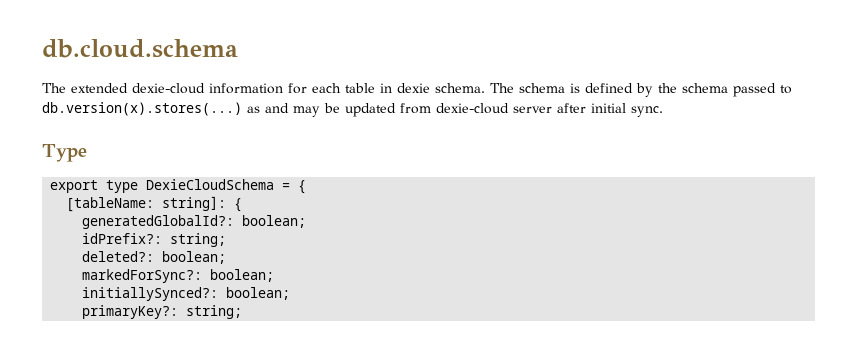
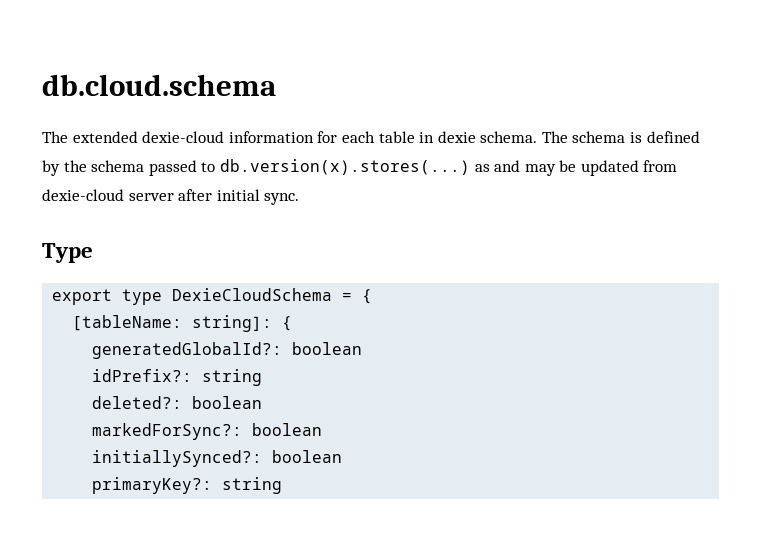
[242,215,307,228] boolean; -> [292,342,363,355] boolean
[170,233,227,247] string; -> [202,369,263,386] string
[162,251,227,264] boolean; -> [192,396,263,409] boolean
[210,269,275,282] boolean; -> [252,423,323,436] boolean
[226,287,291,300] boolean; -> [272,450,343,463] boolean
[186,305,243,319] string; -> [222,477,283,494] string

